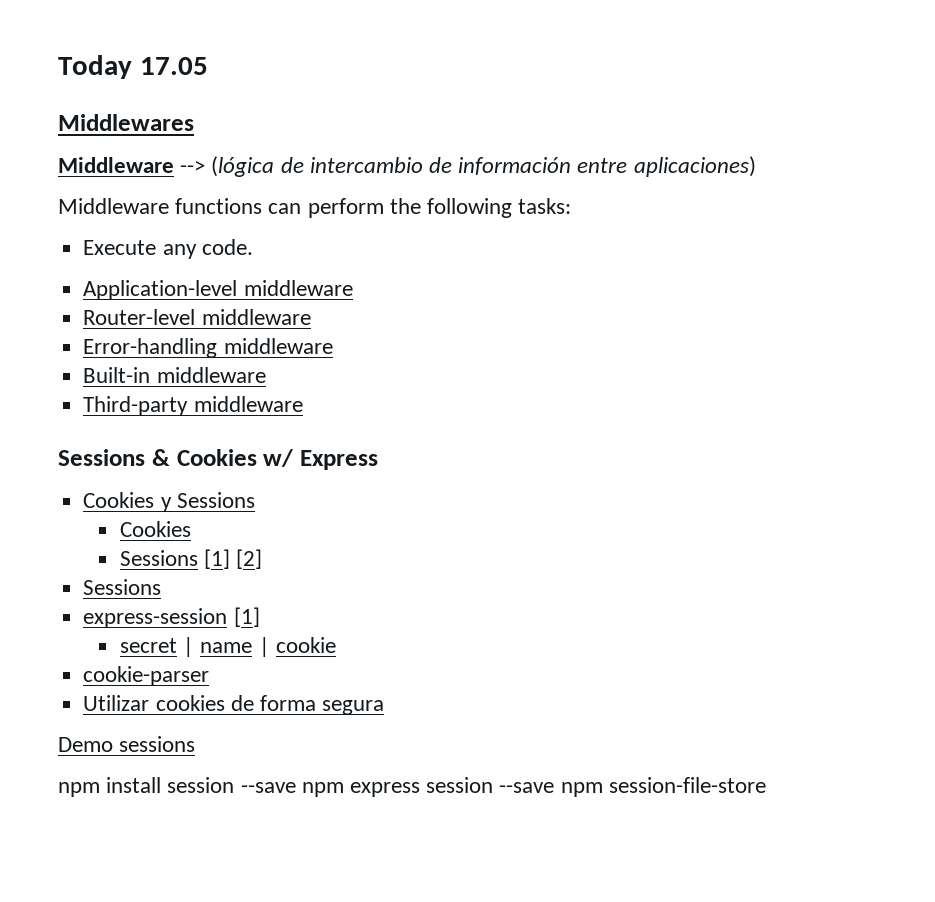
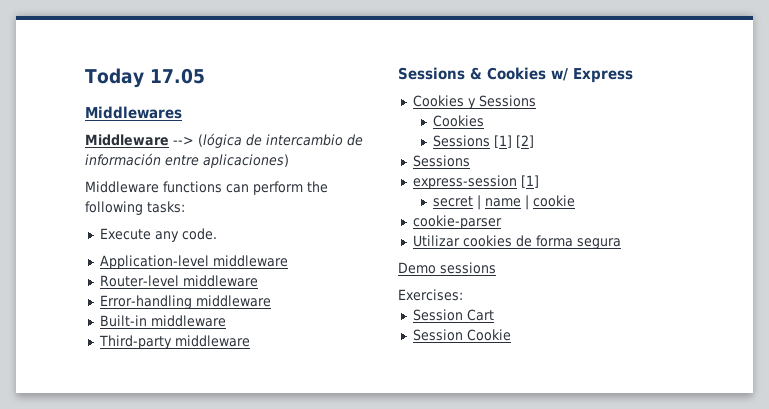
[58,777,766,797] npm install session --save npm express session --save npm session-file-store -> [398,289,463,301] [412,309,494,321] [412,329,511,341] Exercises: // Session Cart // Session Cookie

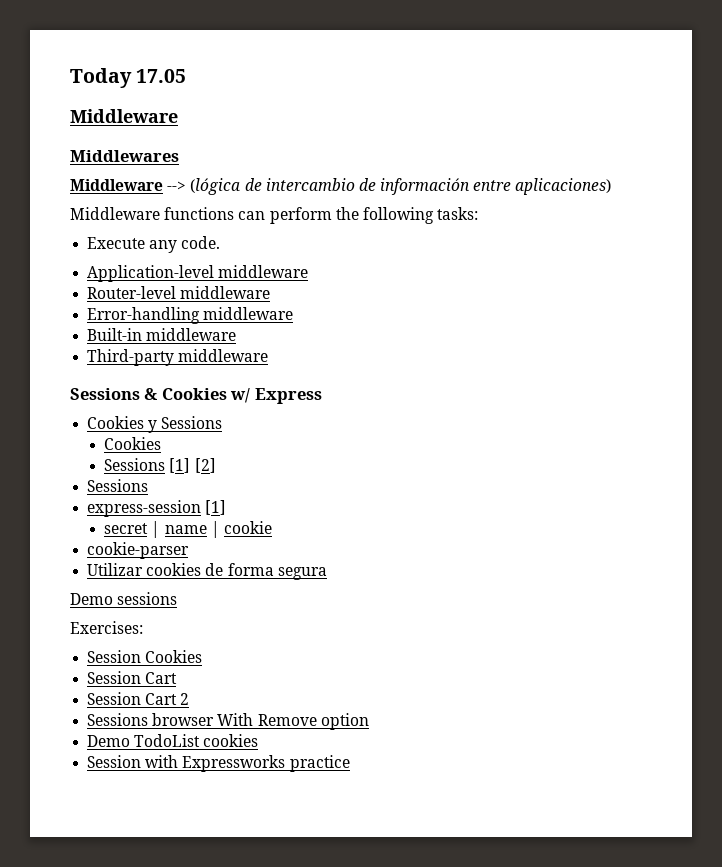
(205, 76) none -> [70,109,178,123] // Middleware
(463, 295) none -> [87,650,203,663] // Session Cookies
[466,329,511,341] Cookie -> [145,693,190,705] [87,713,369,730] [87,734,259,747] [87,755,350,772] Cart 2 // Sessions browser With Remove option // Demo TodoList cookies // Session with Expressworks practice

